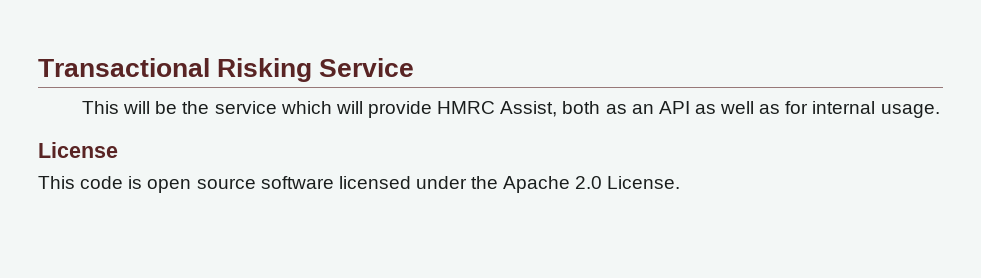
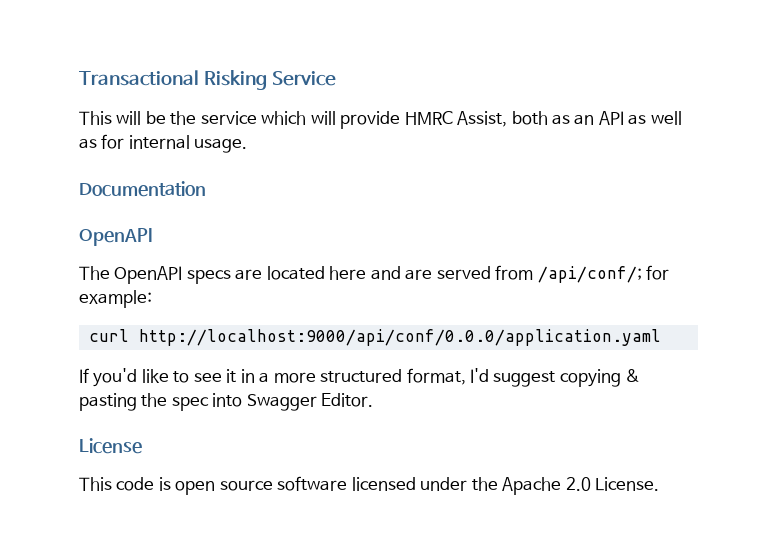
(940, 111) none -> [79,181,206,197] [79,228,152,246] [79,265,669,284] [79,290,152,308] [88,329,661,346] [79,368,641,387] [79,393,374,411] // Documentation // OpenAPI // The OpenAPI specs are located here and are served from /api/conf/; for example: // curl http://localhost:9000/api/conf/0.0.0/application.yaml // If you'd like to see it in a more structured format, I'd suggest copying & pasting the spec into Swagger Editor.

